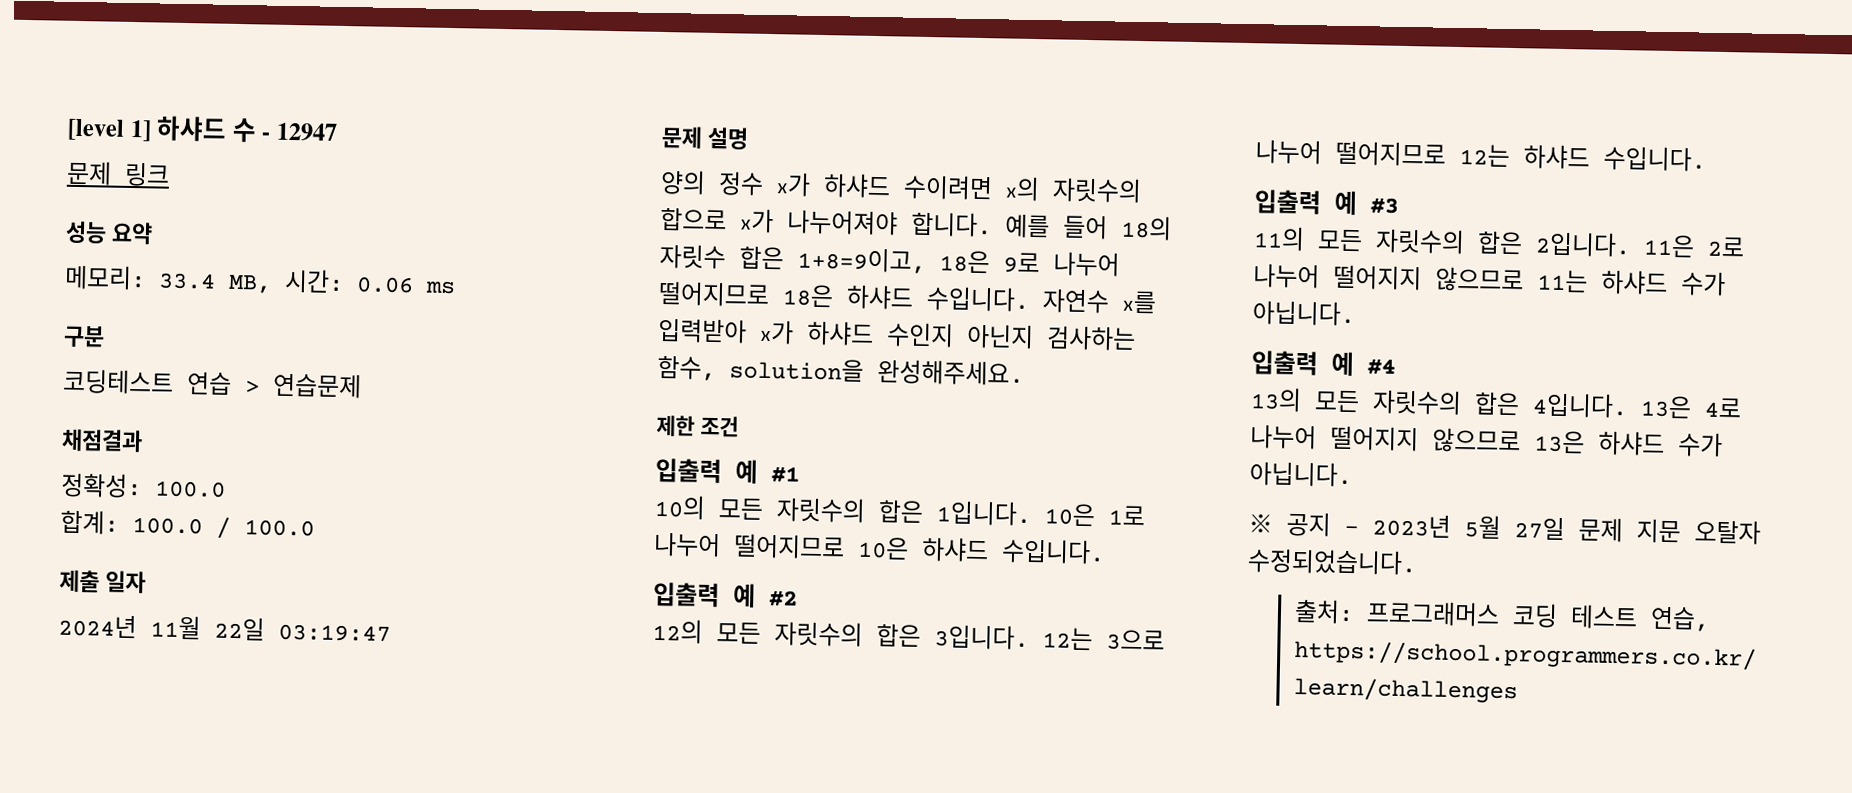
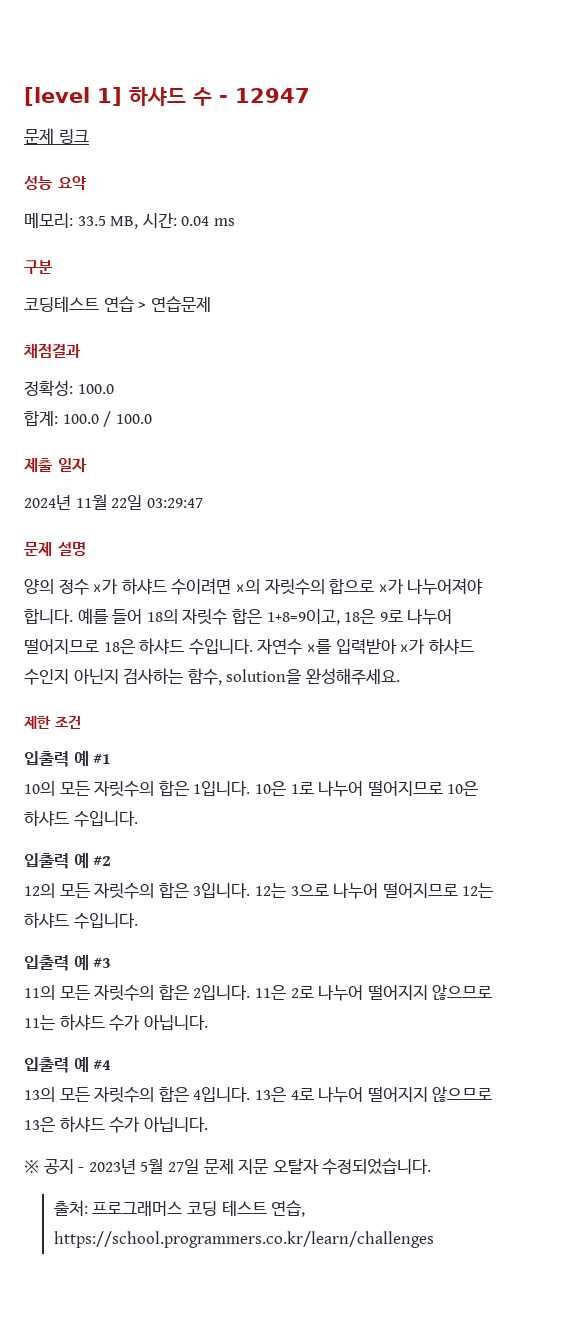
[158,272,216,290] 33.4 -> [77,216,106,226] 33.5
[356,276,414,294] 0.06 -> [181,216,210,226] 0.04
[278,623,391,642] 03:19:47 -> [146,498,203,508] 03:29:47

